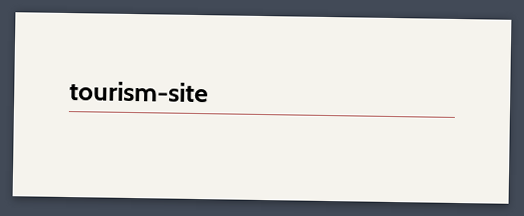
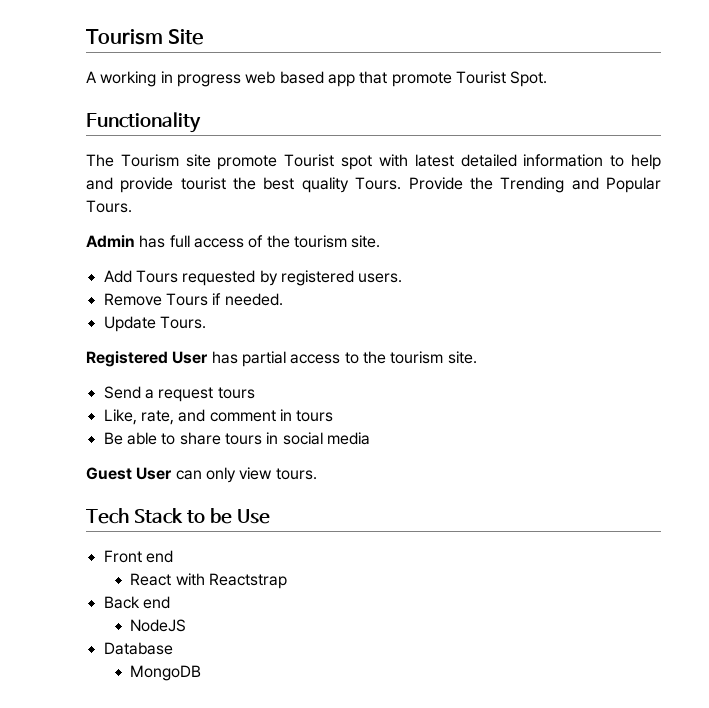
[69,81,209,103] tourism-site -> [86,29,204,45] [86,71,548,87] [86,112,201,133] [86,154,661,170] [86,177,662,193] [86,200,132,213] [86,235,381,248] [103,270,403,286] [103,293,283,306] [103,316,206,332] [86,351,477,367] [103,386,255,402] [103,409,334,425] [103,432,370,445] [86,467,317,483] [86,508,270,524] [103,550,173,563] [130,573,287,589] [103,596,170,609] [130,619,187,632] [103,642,173,655] [130,665,202,681] Tourism Site // A working in progress web based app that promote Tourist Spot. // Functionality // The Tourism site promote Tourist spot with latest detailed information to help and provide tourist the best quality Tours. Provide the Trending and Popular Tours. // Admin has full access of the tourism site. // Add Tours requested by registered users. // Remove Tours if needed. // Update Tours. // Registered User has partial access to the tourism site. // Send a request tours // Like, rate, and comment in tours // Be able to share tours in social media // Guest User can only view tours. // Tech Stack to be Use // Front end // React with Reactstrap // Back end // NodeJS // Database // MongoDB

